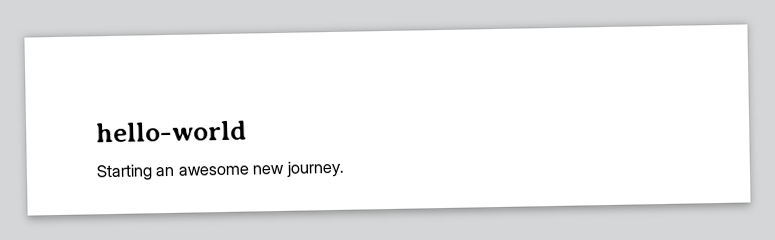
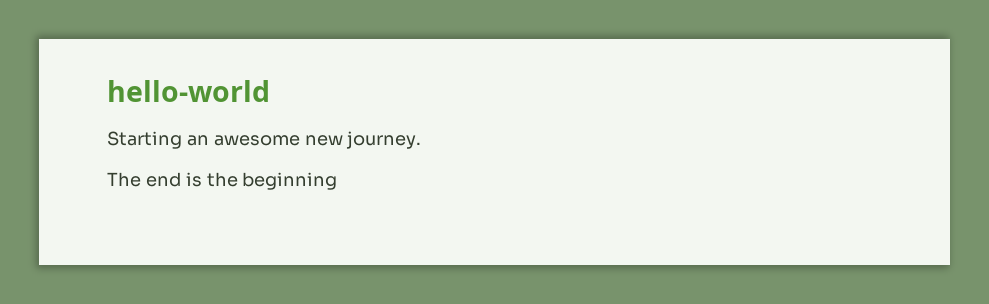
(345, 169) none -> [107,172,338,190] // The end is the beginning

